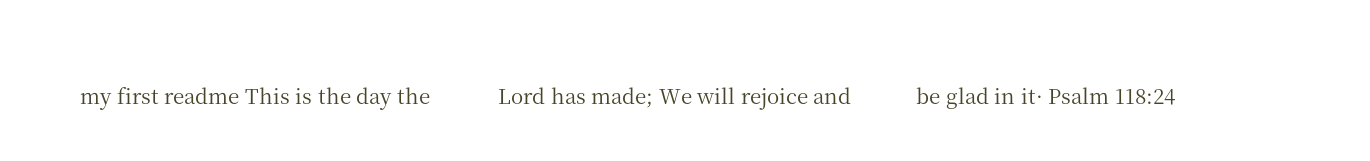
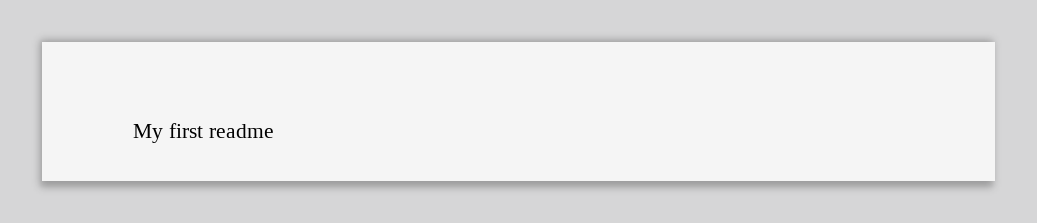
[80,92,112,110] my -> [133,124,163,143] My
[244,87,1175,110] This is the day the Lord has made; We will rejoice and be glad in it· Psalm 118:24 -> (274, 131) none

